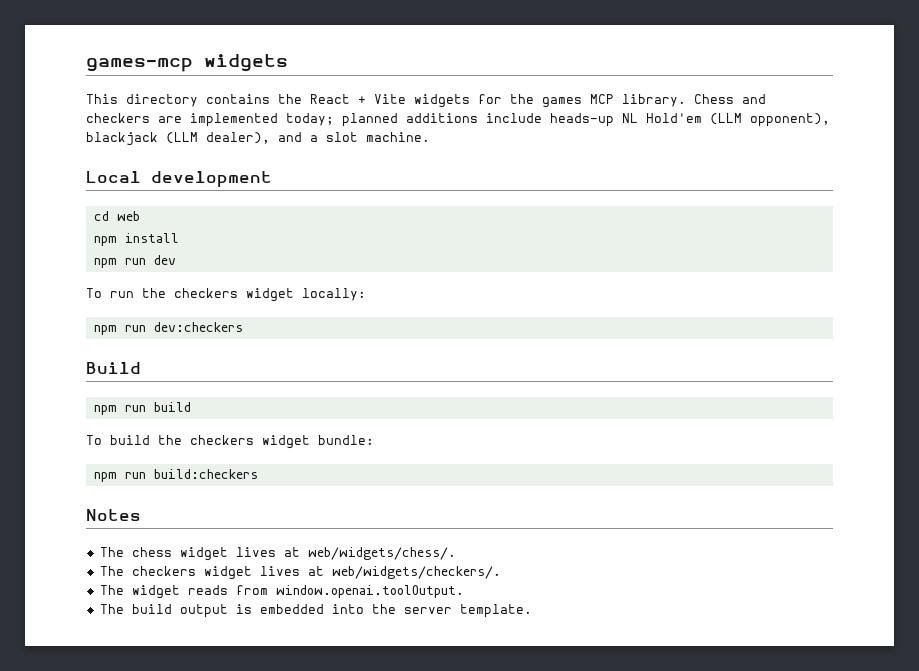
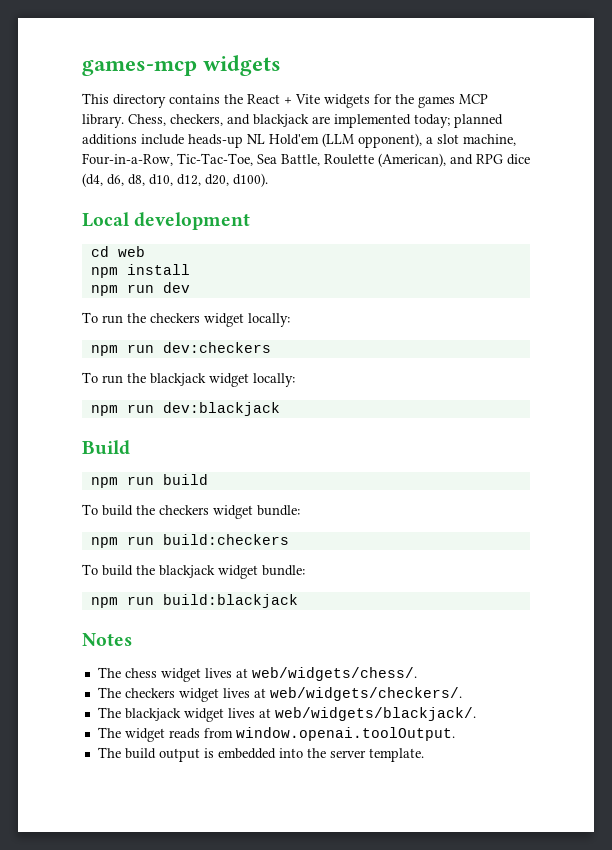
[694,94,766,104] [86,113,150,123] Chess and checkers -> [128,114,309,127] Chess, checkers, and blackjack
[86,132,430,146] blackjack (LLM dealer), and a slot machine. -> [426,134,516,146] [82,153,530,167] [82,173,268,187] a slot machine, Four-in-a-Row, Tic-Tac-Toe, Sea Battle, Roulette (American), and RPG dice (d4, d6, d8, d10, d12, d20, d100).
(243, 327) none -> [82,372,295,387] [90,402,280,416] // To run the blackjack widget locally: // npm run dev:blackjack
(258, 474) none -> [82,564,305,579] [90,594,298,608] // To build the blackjack widget bundle: // npm run build:blackjack
(501, 572) none -> [97,707,476,722] // The blackjack widget lives at web/widgets/blackjack/.

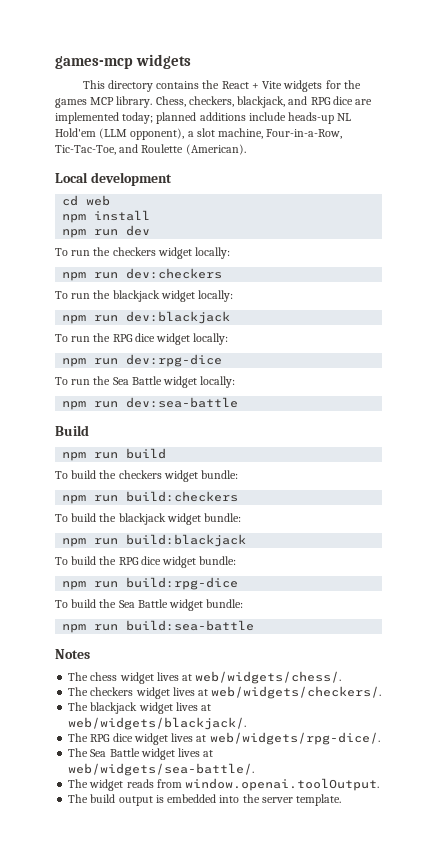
[227,114,309,127] and blackjack -> [237,96,353,108] blackjack, and RPG dice
[257,153,530,167] [82,173,268,187] Sea Battle, Roulette (American), and RPG dice (d4, d6, d8, d10, d12, d20, d100). -> [119,144,246,155] and Roulette (American).
(280, 409) none -> [55,333,229,345] [62,354,223,367] [55,376,236,388] [62,397,239,410] // To run the RPG dice widget locally: // npm run dev:rpg-dice // To run the Sea Battle widget locally: // npm run dev:sea-battle
(298, 601) none -> [55,556,237,568] [62,577,239,590] [55,599,244,611] [62,620,255,633] // To build the RPG dice widget bundle: // npm run build:rpg-dice // To build the Sea Battle widget bundle: // npm run build:sea-battle
(476, 714) none -> [68,732,380,745] [68,748,214,760] [68,763,255,776] // The RPG dice widget lives at web/widgets/rpg-dice/. // The Sea Battle widget lives at web/widgets/sea-battle/.

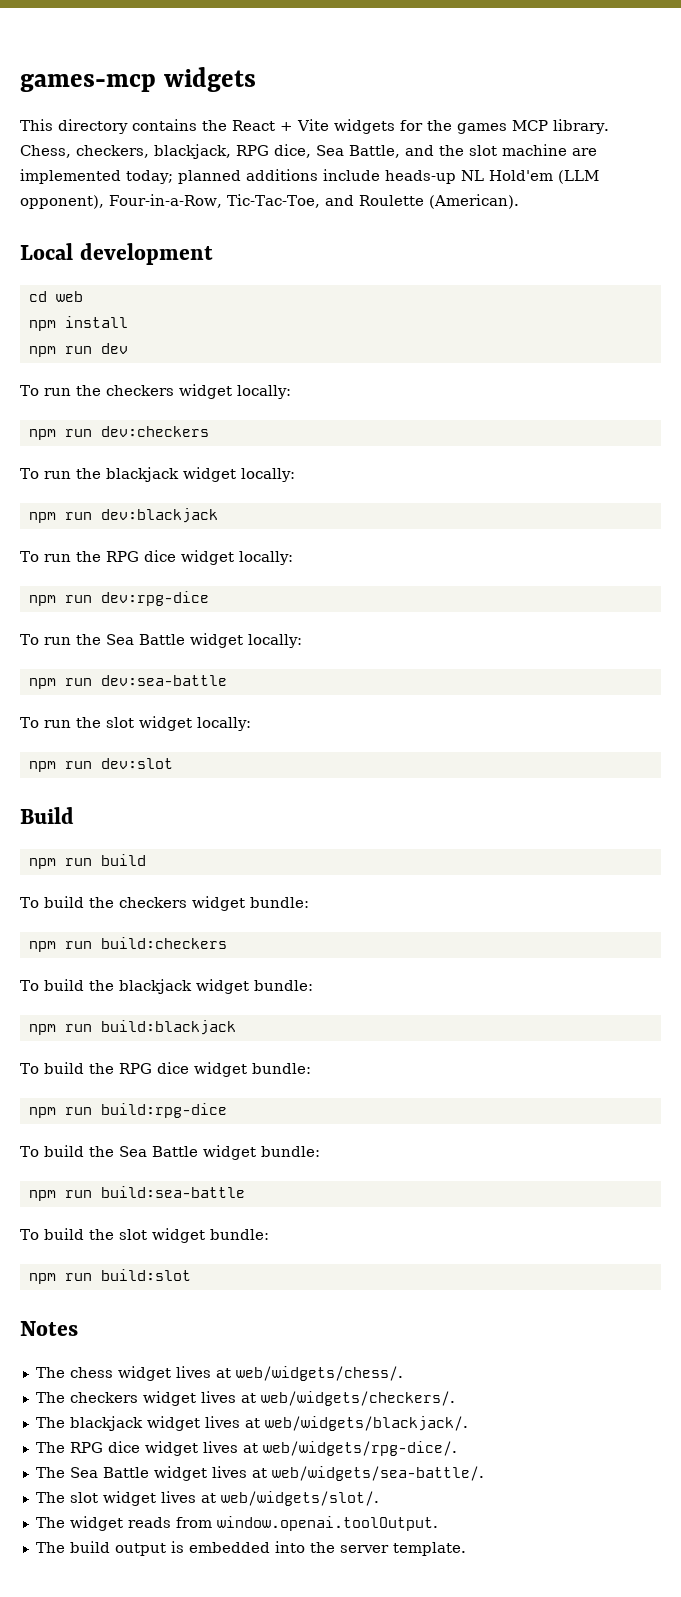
[288,96,353,105] and RPG dice -> [236,144,567,158] RPG dice, Sea Battle, and the slot machine
[187,128,264,139] a slot machine, -> (104, 202) none
(239, 402) none -> [20,716,251,731] [28,758,173,772] // To run the slot widget locally: // npm run dev:slot
(255, 625) none -> [20,1228,269,1243] [28,1269,191,1284] // To build the slot widget bundle: // npm run build:slot
(255, 769) none -> [35,1491,379,1506] // The slot widget lives at web/widgets/slot/.

